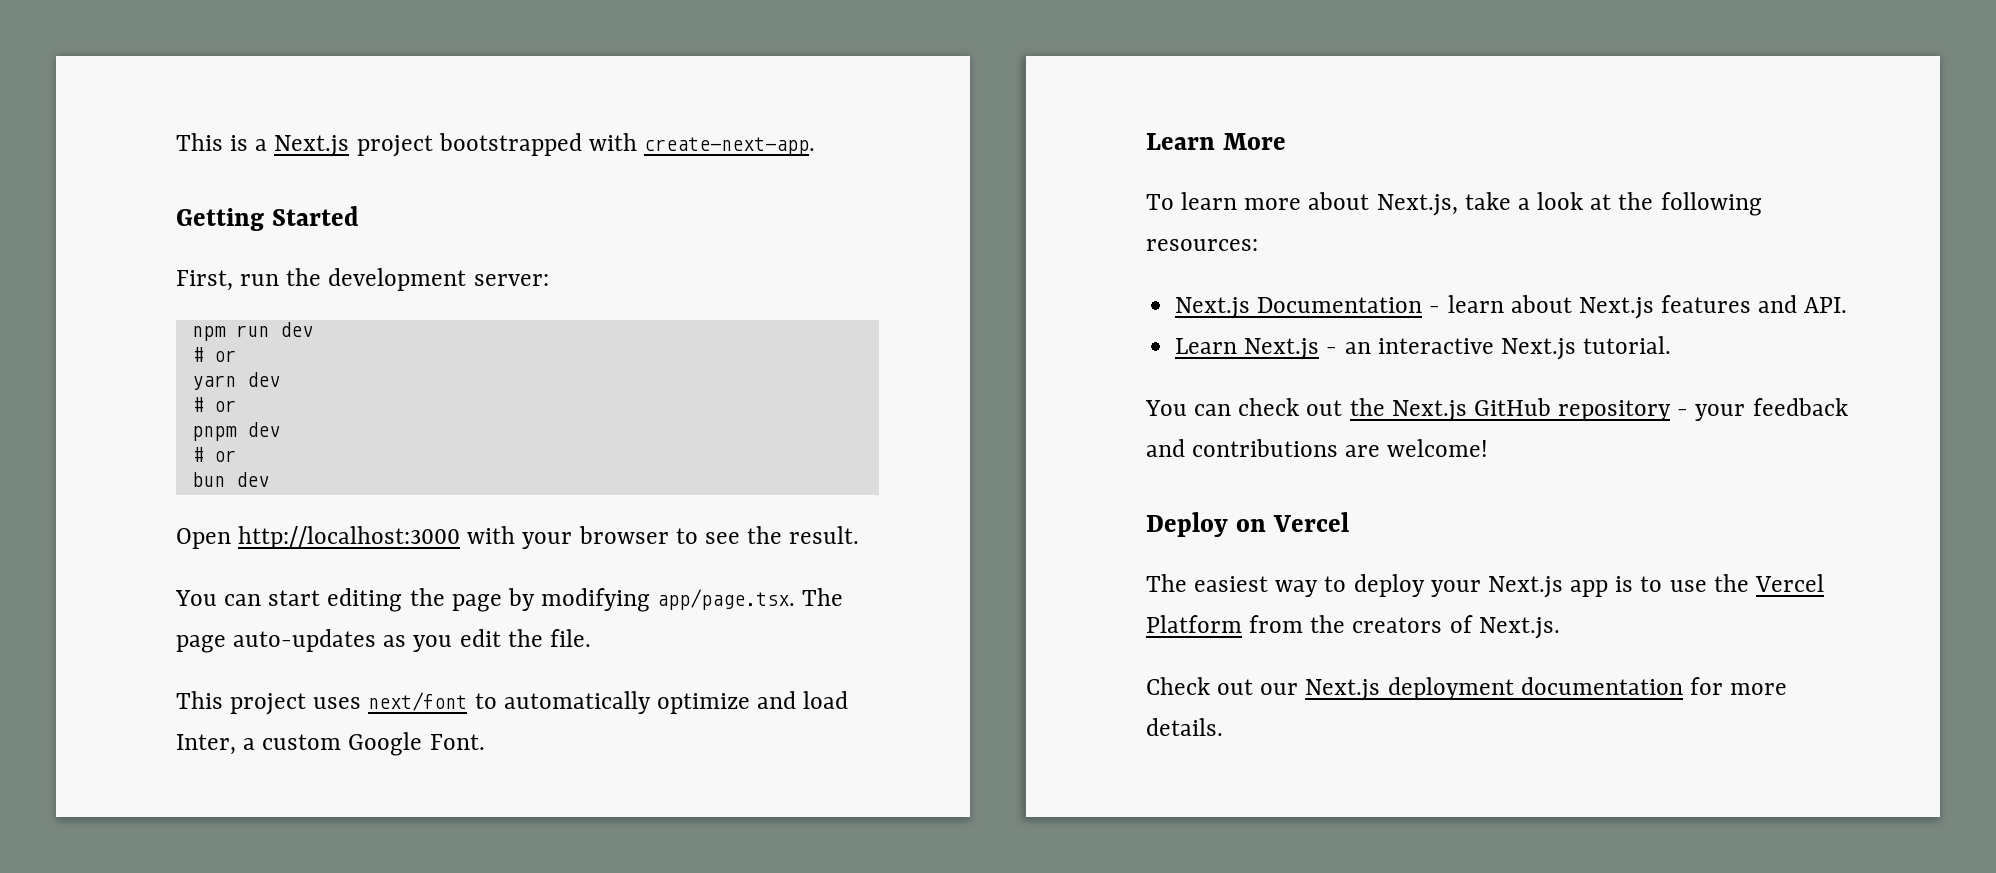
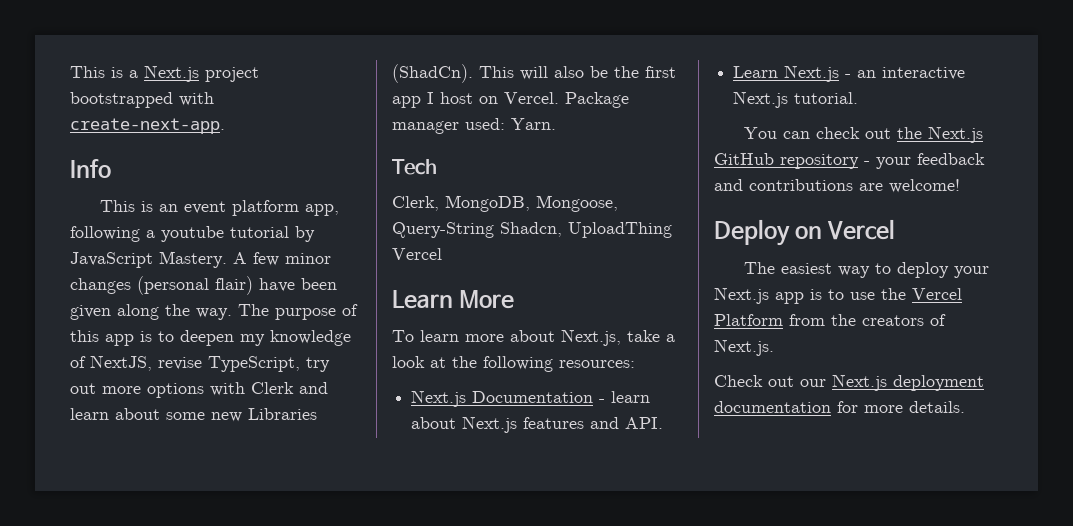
[176,206,359,231] [176,268,549,291] [191,322,313,341] [191,347,236,362] [191,372,280,390] [191,397,236,412] [191,422,280,441] [191,447,236,462] [191,472,269,487] [176,526,860,549] [175,588,844,612] [176,629,591,653] [176,691,849,715] [176,732,485,756] Getting Started // First, run the development server: // npm run dev // # or // yarn dev // # or // pnpm dev // # or // bun dev // Open http://localhost:3000 with your browser to see the result. // You can start editing the page by modifying app/page.tsx. The page auto-updates as you edit the file. // This project uses next/font to automatically optimize and load Inter, a custom Google Font. -> [70,159,111,178] [100,200,340,216] [70,226,315,242] [70,251,331,268] [70,276,337,295] [70,304,358,320] [70,330,351,346] [70,355,330,372] [70,382,328,398] [70,408,317,422] [392,64,676,83] [392,92,629,108] [392,118,556,134] [392,159,437,175] [392,195,618,212] [392,222,672,238] [392,248,442,260] Info // This is an event platform app, following a youtube tutorial by JavaScript Mastery. A few minor changes (personal flair) have been given along the way. The purpose of this app is to deepen my knowledge of NextJS, revise TypeScript, try out more options with Clerk and learn about some new Libraries (ShadCn). This will also be the first app I host on Vercel. Package manager used: Yarn. // Tech // Clerk, MongoDB, Mongoose, Query-String Shadcn, UploadThing Vercel

